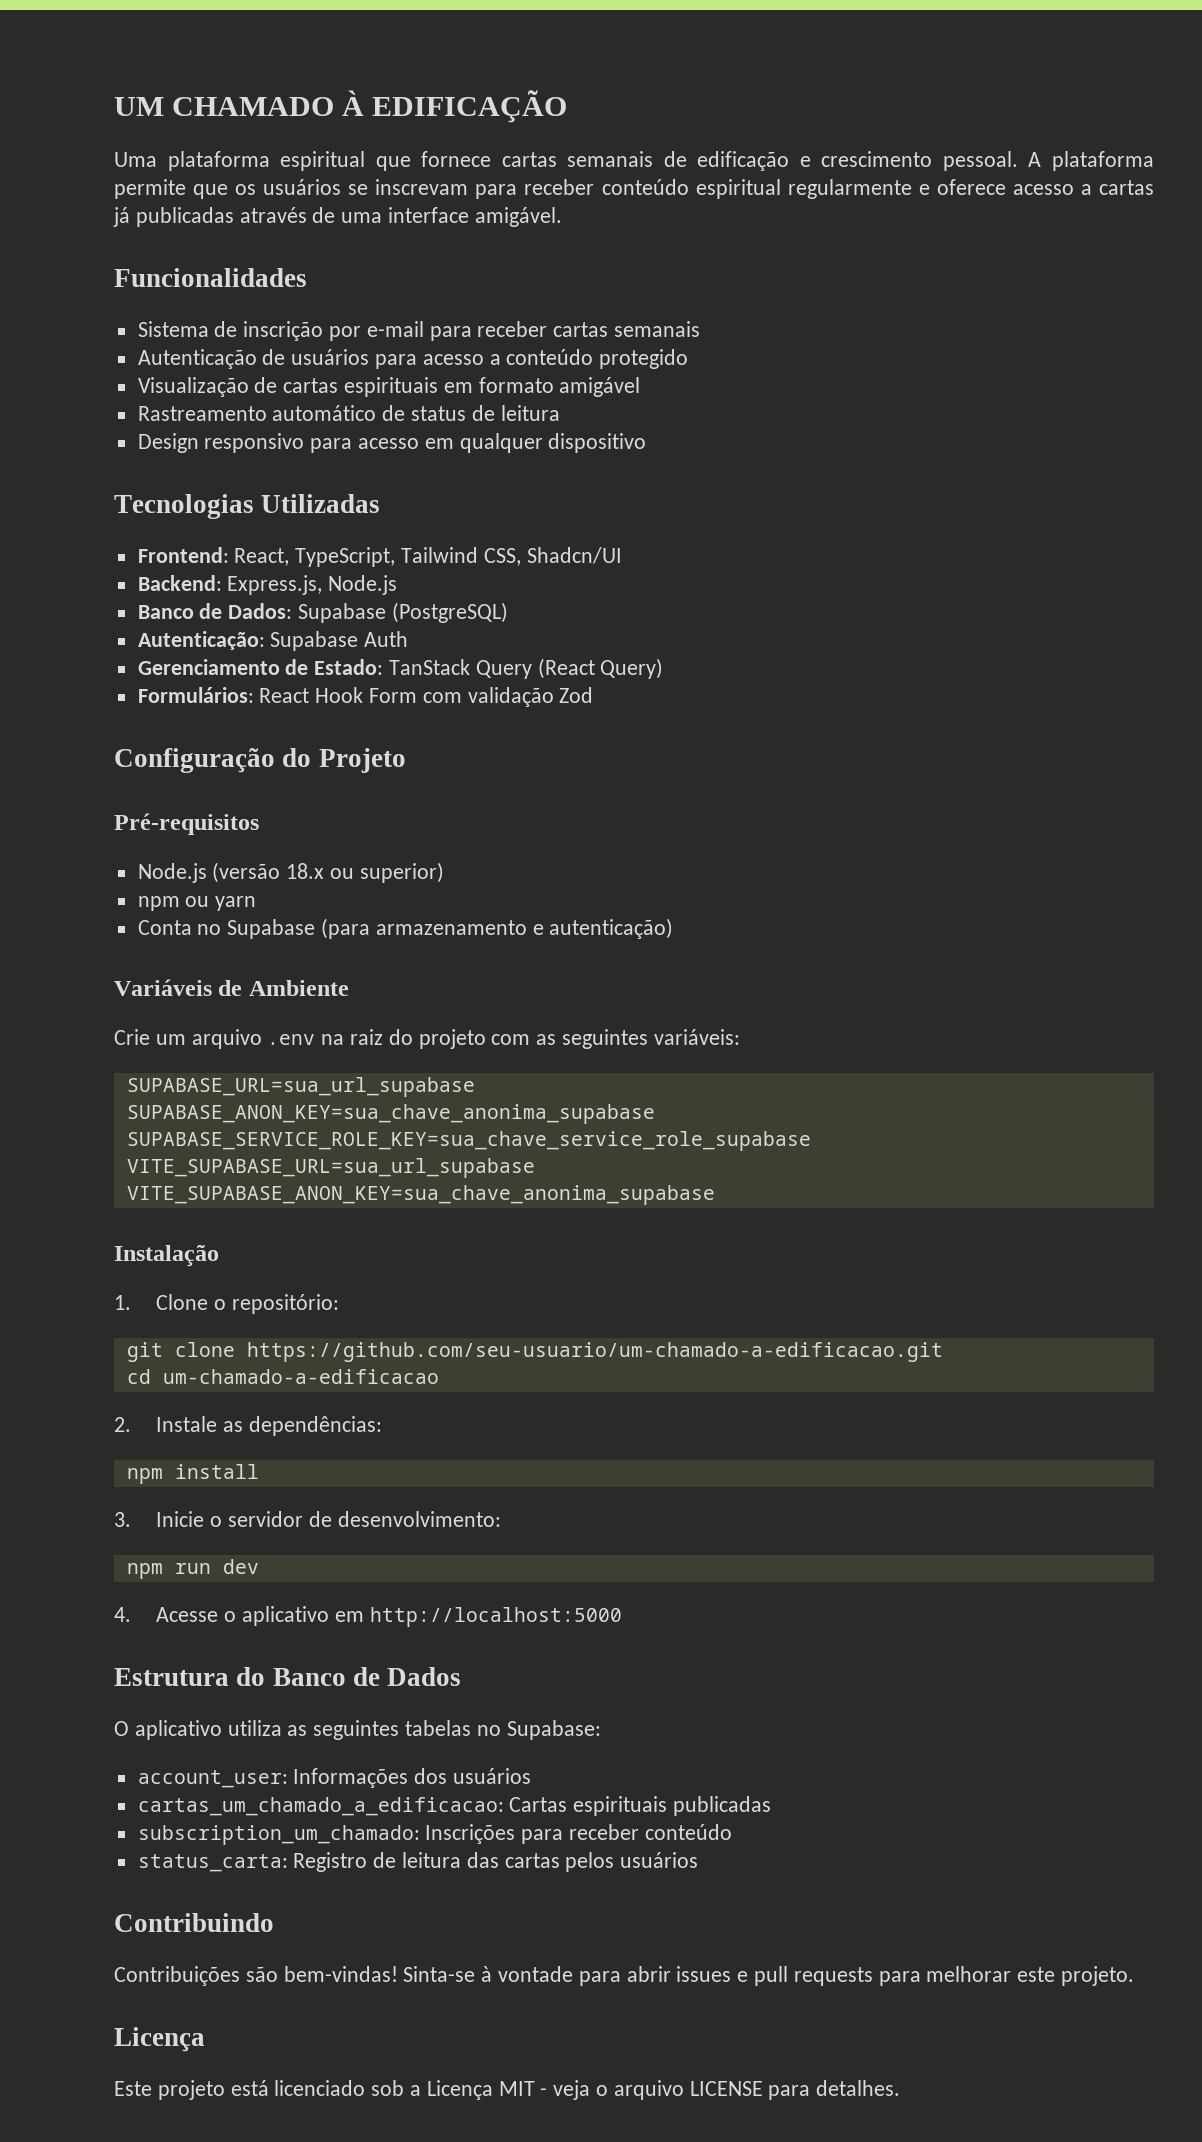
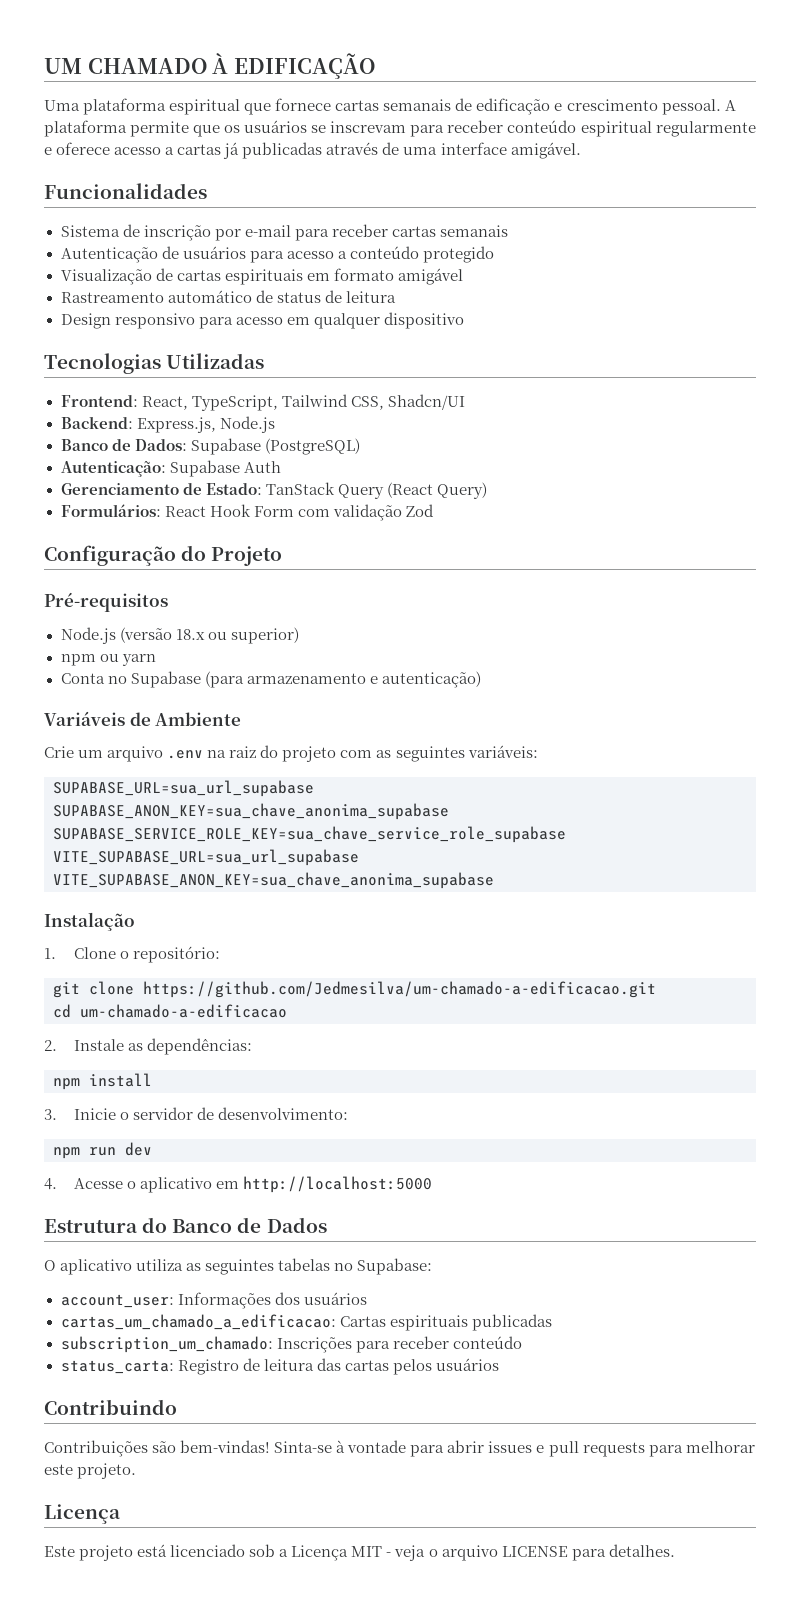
[246,1342,943,1362] https://github.com/seu-usuario/um-chamado-a-edificacao.git -> [143,981,656,998] https://github.com/Jedmesilva/um-chamado-a-edificacao.git

